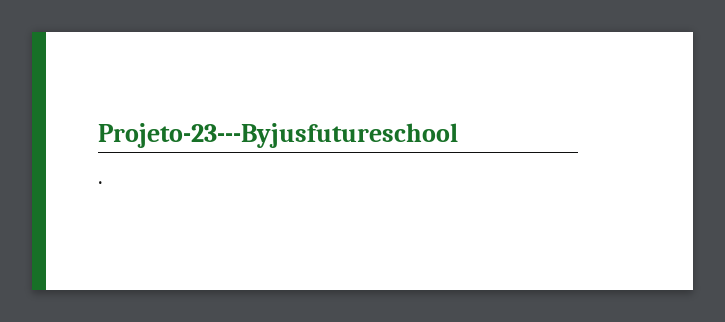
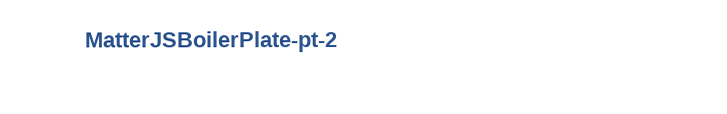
[98,123,458,148] [98,181,103,184] Projeto-23---Byjusfutureschool // . -> [84,31,337,53] MatterJSBoilerPlate-pt-2

